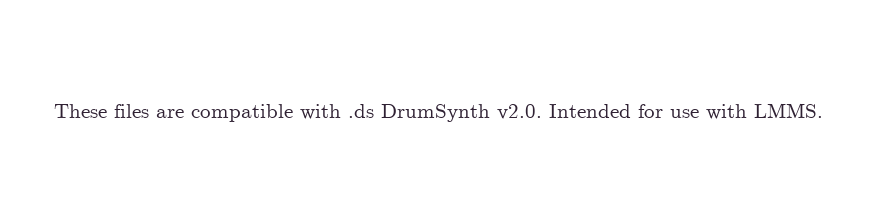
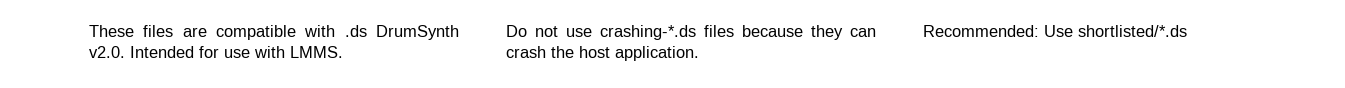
(823, 110) none -> [506,25,876,40] [506,46,699,61] [923,25,1187,37] // Do not use crashing-*.ds files because they can crash the host application. // Recommended: Use shortlisted/*.ds

